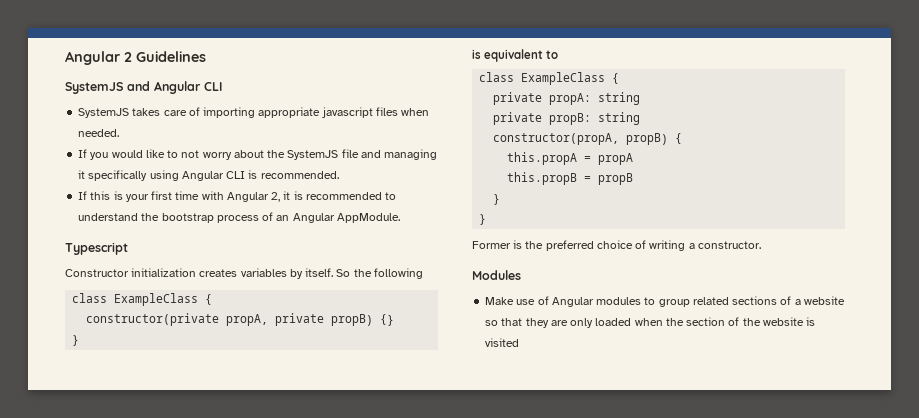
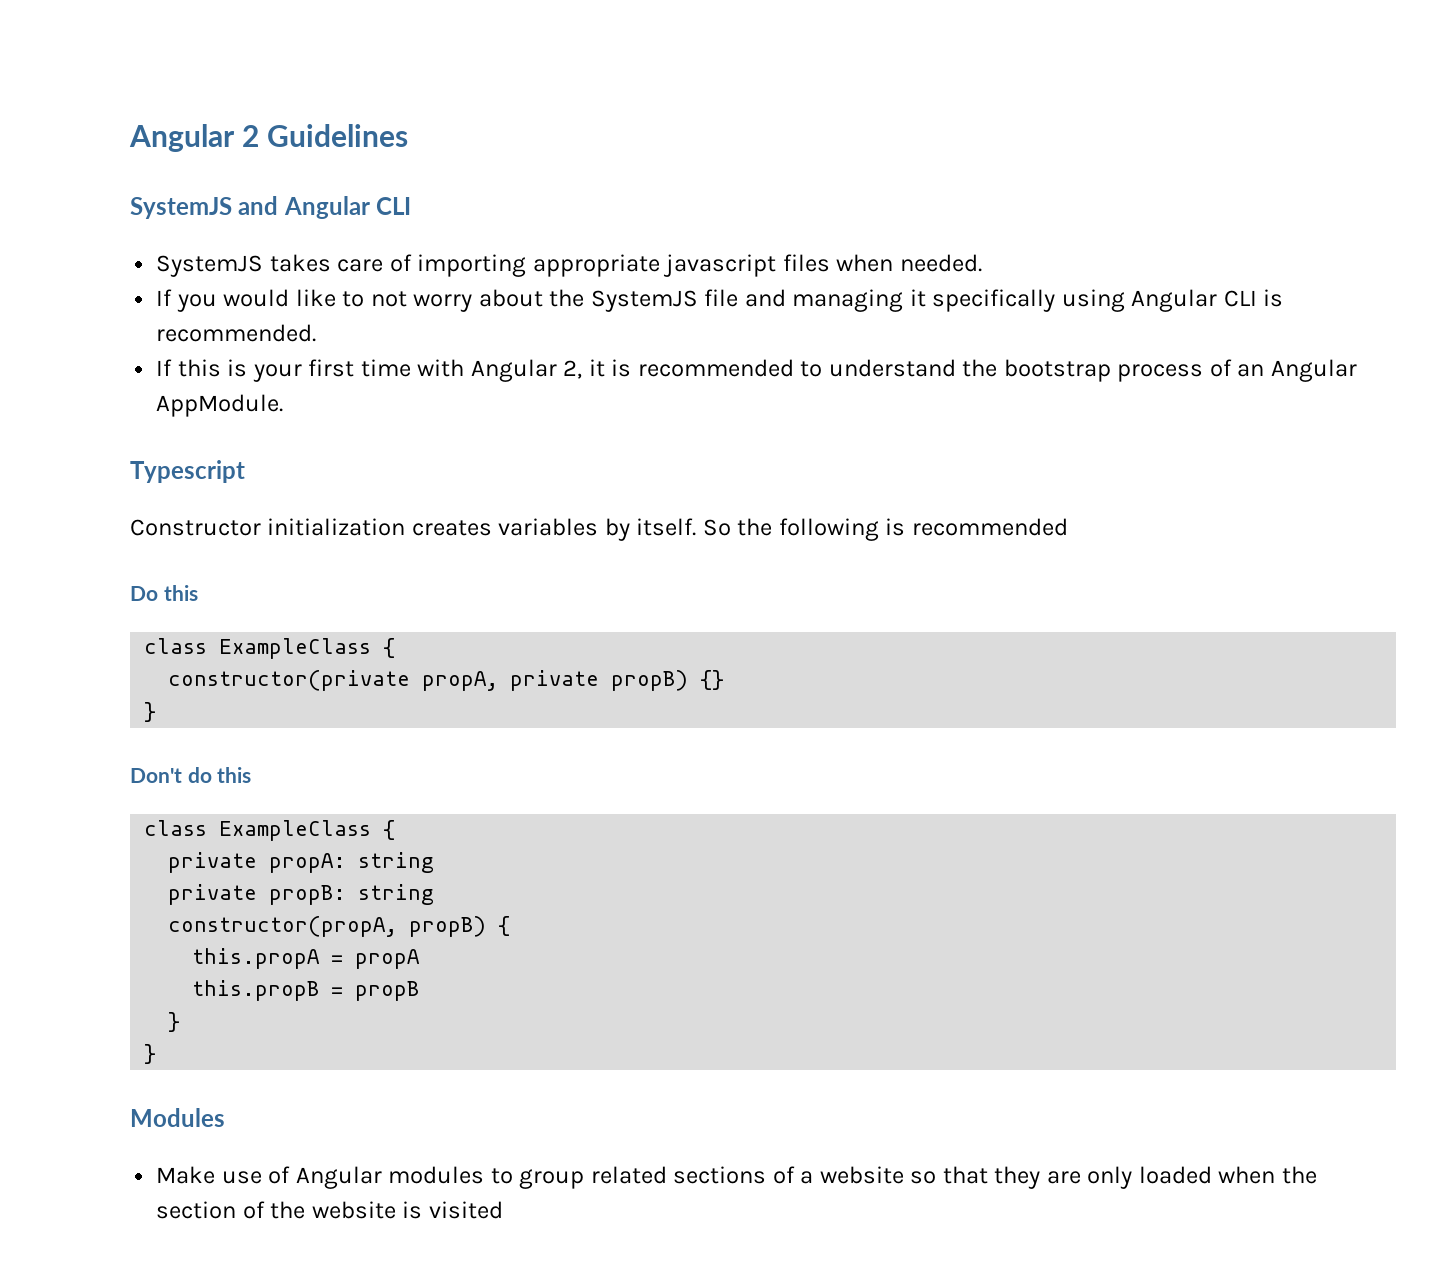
(423, 273) none -> [885,518,1068,536] [130,585,198,601] is recommended // Do this
[472,49,559,62] is equivalent to -> [130,767,252,783] Don't do this
[472,240,761,251] // Former is the preferred choice of writing a constructor. -> (157, 1054) none

